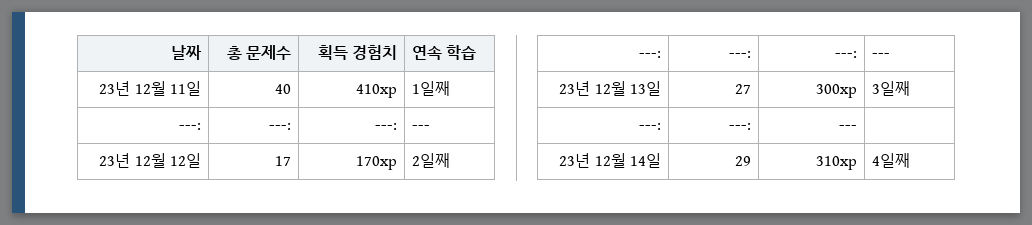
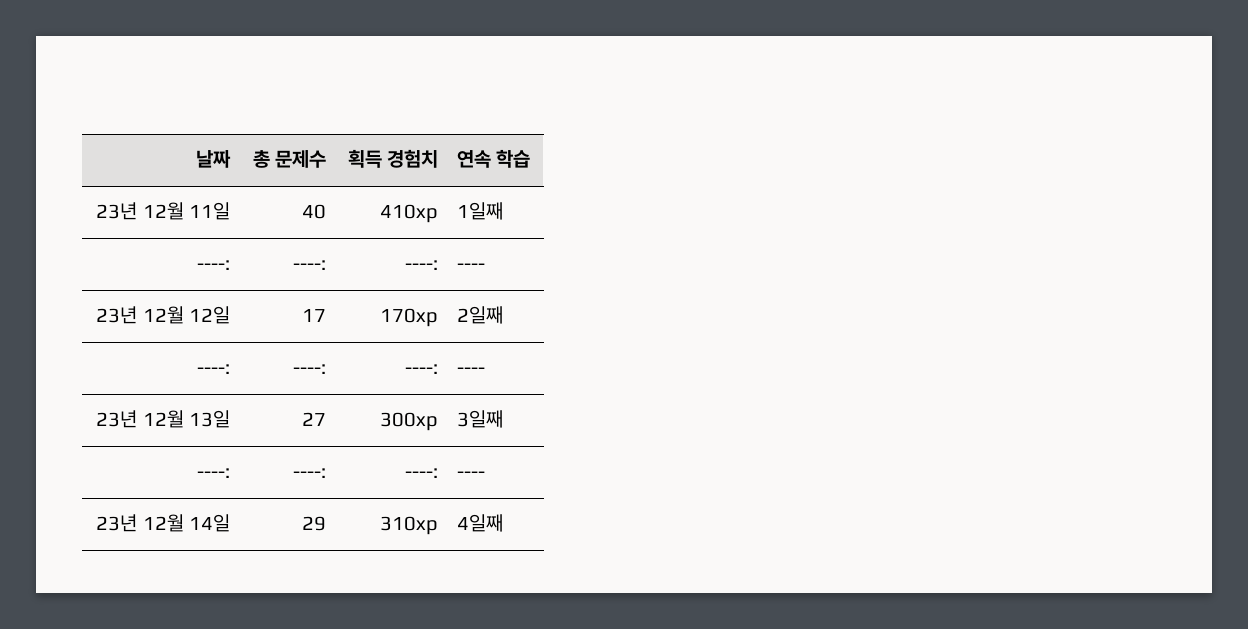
[178,123,201,130] [268,123,291,130] [374,123,397,130] [412,125,431,130] ---: | ---: | ---: | --- -> [197,260,231,270] [293,260,327,270] [405,260,439,270] [456,263,485,270] ----: | ----: | ----: | ----
[638,51,661,58] [728,51,751,58] [834,51,857,58] [872,53,891,58] ---: | ---: | ---: | --- -> [197,364,231,374] [293,364,327,374] [405,364,439,374] [456,367,485,374] ----: | ----: | ----: | ----
[638,123,661,130] [728,123,751,130] [838,125,857,130] ---: | ---: | --- | -> [197,468,231,478] [293,468,327,478] [405,468,439,478] [456,471,485,478] ----: | ----: | ----: | ----

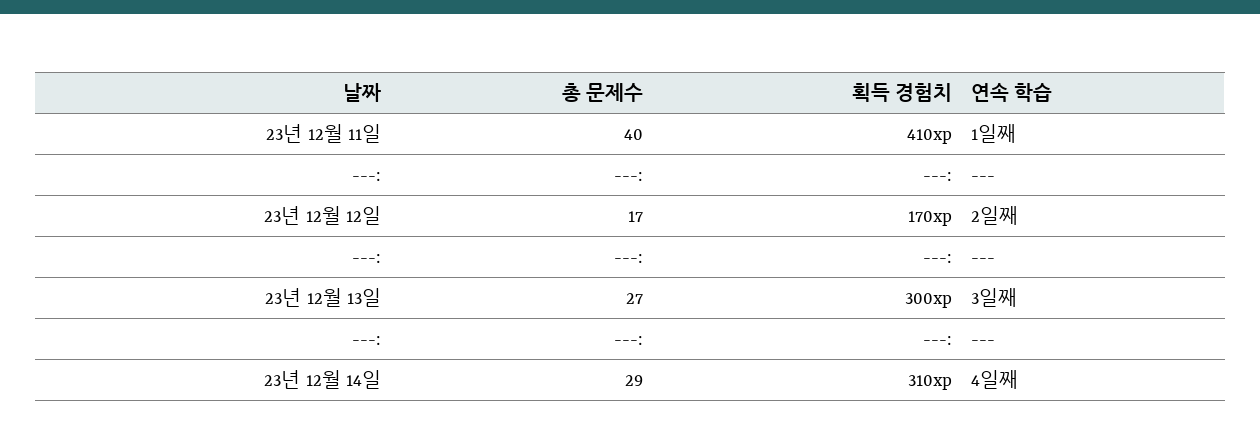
[197,260,231,270] [293,260,327,270] [405,260,439,270] [456,263,485,270] ----: | ----: | ----: | ---- -> [351,172,381,181] [613,172,643,181] [922,172,952,181] [971,176,996,181] ---: | ---: | ---: | ---
[197,364,231,374] [293,364,327,374] [405,364,439,374] [456,367,485,374] ----: | ----: | ----: | ---- -> [351,254,381,263] [613,254,643,263] [922,254,952,263] [971,258,996,263] ---: | ---: | ---: | ---
[197,468,231,478] [293,468,327,478] [405,468,439,478] [456,471,485,478] ----: | ----: | ----: | ---- -> [351,336,381,345] [613,336,643,345] [922,336,952,345] [971,340,996,345] ---: | ---: | ---: | ---

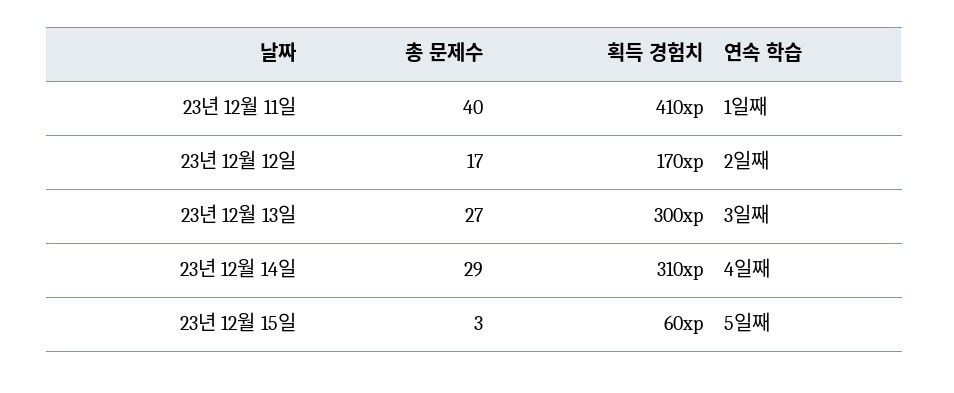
[351,172,381,181] [613,172,643,181] [922,172,952,181] [971,176,996,181] // ---: | ---: | ---: | --- -> (768, 106) none
[351,254,381,263] [613,254,643,263] [922,254,952,263] [971,258,996,263] // ---: | ---: | ---: | --- -> (770, 160) none
[351,336,381,345] [613,336,643,345] [922,336,952,345] [971,340,996,345] // ---: | ---: | ---: | --- -> (770, 214) none
(1019, 379) none -> [180,312,296,332] [473,316,483,330] [663,315,703,334] [724,312,771,332] // 23년 12월 15일 | 3 | 60xp | 5일째

